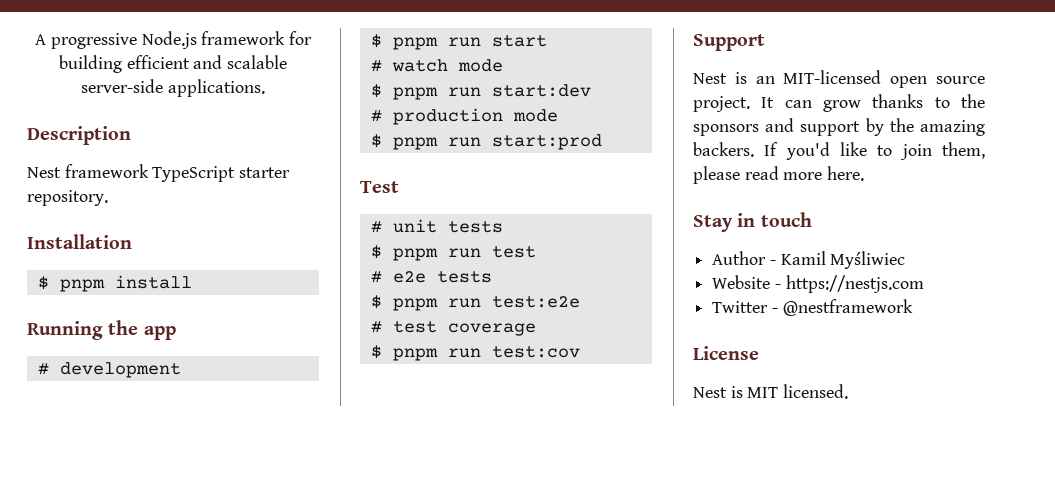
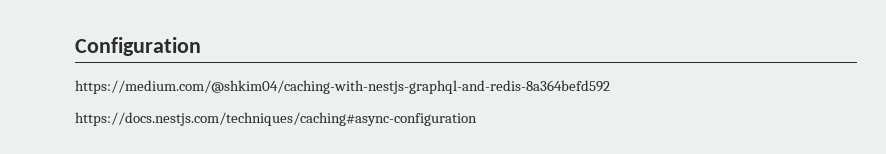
[35,31,312,49] [58,55,288,73] [81,79,265,97] [27,126,131,145] [27,164,291,182] [27,190,108,206] [27,234,132,249] [37,275,192,292] [27,320,176,340] [37,362,181,378] [370,34,547,50] [370,59,503,72] [370,84,591,100] [370,108,558,125] [370,134,602,150] [360,181,399,193] [370,219,503,233] [370,245,536,261] [370,271,492,283] [370,295,580,311] [370,321,536,336] [370,345,580,361] [693,34,765,51] [693,70,985,88] [693,94,985,112] [693,118,985,136] [693,142,985,160] [693,166,865,184] [693,212,812,232] [712,251,906,269] [712,275,924,293] [712,299,913,316] [693,346,759,360] [693,384,849,399] A progressive Node.js framework for building efficient and scalable server-side applications. // Description // Nest framework TypeScript starter repository. // Installation // $ pnpm install // Running the app // # development // $ pnpm run start // # watch mode // $ pnpm run start:dev // # production mode // $ pnpm run start:prod // Test // # unit tests // $ pnpm run test // # e2e tests // $ pnpm run test:e2e // # test coverage // $ pnpm run test:cov // Support // Nest is an MIT-licensed open source project. It can grow thanks to the sponsors and support by the amazing backers. If you'd like to join them, please read more here. // Stay in touch // Author - Kamil Myśliwiec // Website - https://nestjs.com // Twitter - @nestframework // License // Nest is MIT licensed. -> [75,37,201,56] [75,80,610,94] [75,112,477,126] Configuration // https://medium.com/@shkim04/caching-with-nestjs-graphql-and-redis-8a364befd592 // https://docs.nestjs.com/techniques/caching#async-configuration

